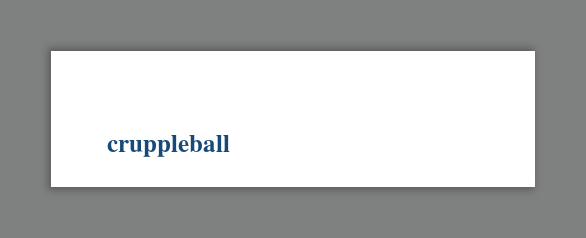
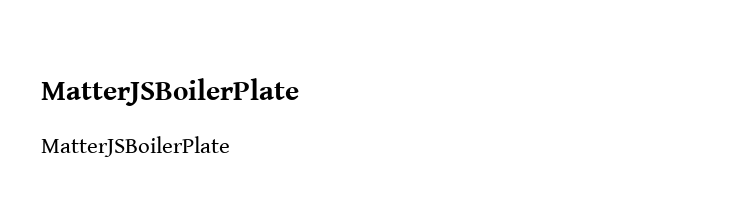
[107,135,230,157] cruppleball -> [41,78,299,106] [41,136,230,157] MatterJSBoilerPlate // MatterJSBoilerPlate

